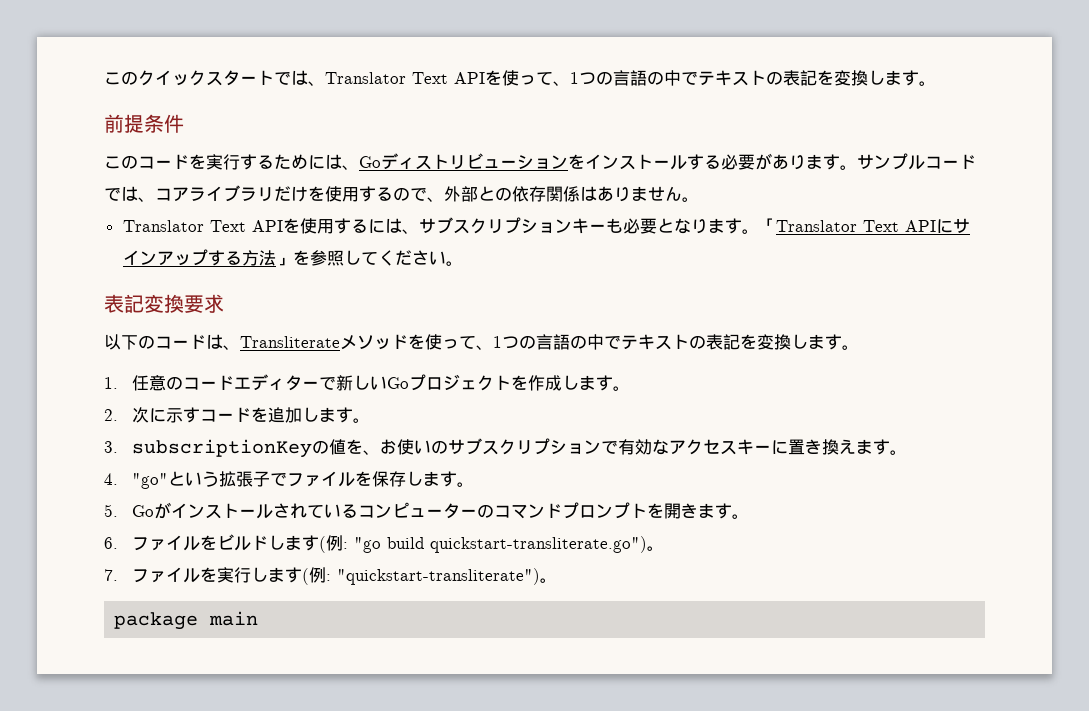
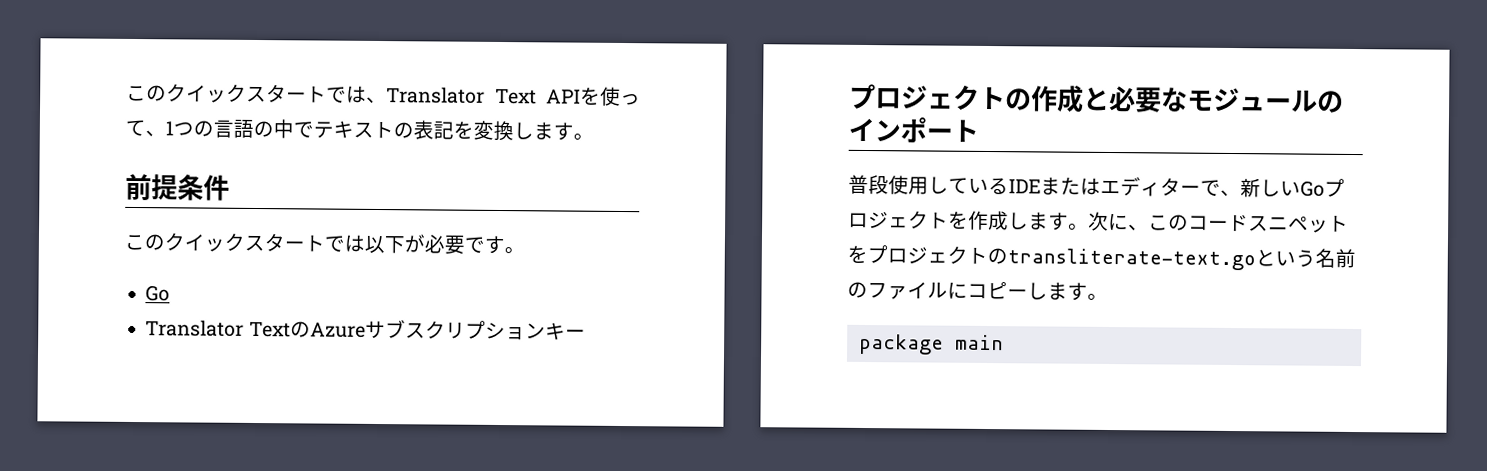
[138,153,976,170] [104,185,699,202] [122,218,419,234] コードを実行するためには、Goディストリビューションをインストールする必要があります。サンプルコードでは、コアライブラリだけを使用するので、外部との依存関係はありません。 // Translator Text APIを使用するには、 -> [164,232,525,255] [145,285,171,302] [145,320,366,338] クイックスタートでは以下が必要です。 // Go // Translator TextのAzure
[605,218,970,234] [122,249,463,266] [104,294,224,313] [104,334,859,350] [104,375,234,391] も必要となります。「Translator Text APIにサインアップする方法」を参照してください。 // 表記変換要求 // 以下のコードは、Transliterateメソッドを使って、1つの言語の中でテキストの表記を変換します。 // 1.任意のコード -> [849,83,1344,113] [848,117,979,143] [848,174,1101,195] // プロジェクトの作成と必要なモジュールのインポート // 普段使用しているIDEまたは
(336, 383) none -> [1220,189,1241,197] 、
[104,407,370,423] [104,438,907,458] [104,471,474,489] [104,502,749,519] [104,534,664,553] [104,567,540,585] // 2.次に示すコードを追加します。 // 3. subscriptionKeyの値を、お使いのサブスクリプションで有効なアクセスキーに置き換えます。 // 4. "go"という拡張子でファイルを保存します。 // 5. Goがインストールされているコンピューターのコマンドプロンプトを開きます。 // 6.ファイルをビルドします(例: "go build quickstart-transliterate.go")。 // 7.ファイルを実行します(例: "quickstart-transliterate") -> [1088,211,1349,233] [847,245,1356,271] [847,281,1088,301] 次に、このコードスニペットをプロジェクトのtransliterate-text.goという名前のファイルにコピーします

